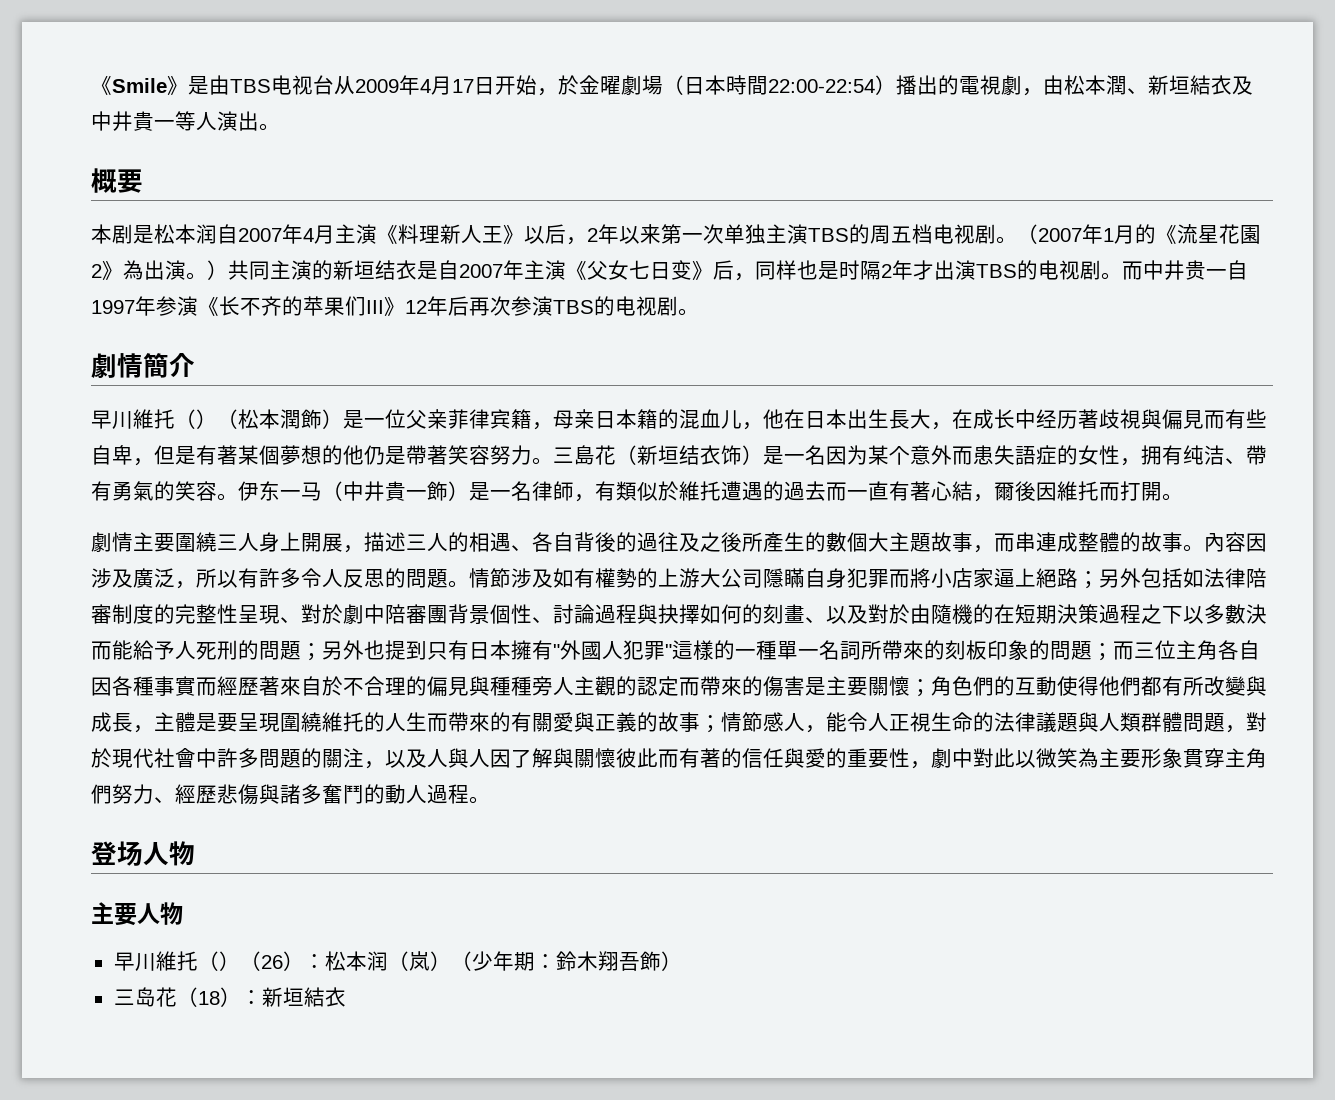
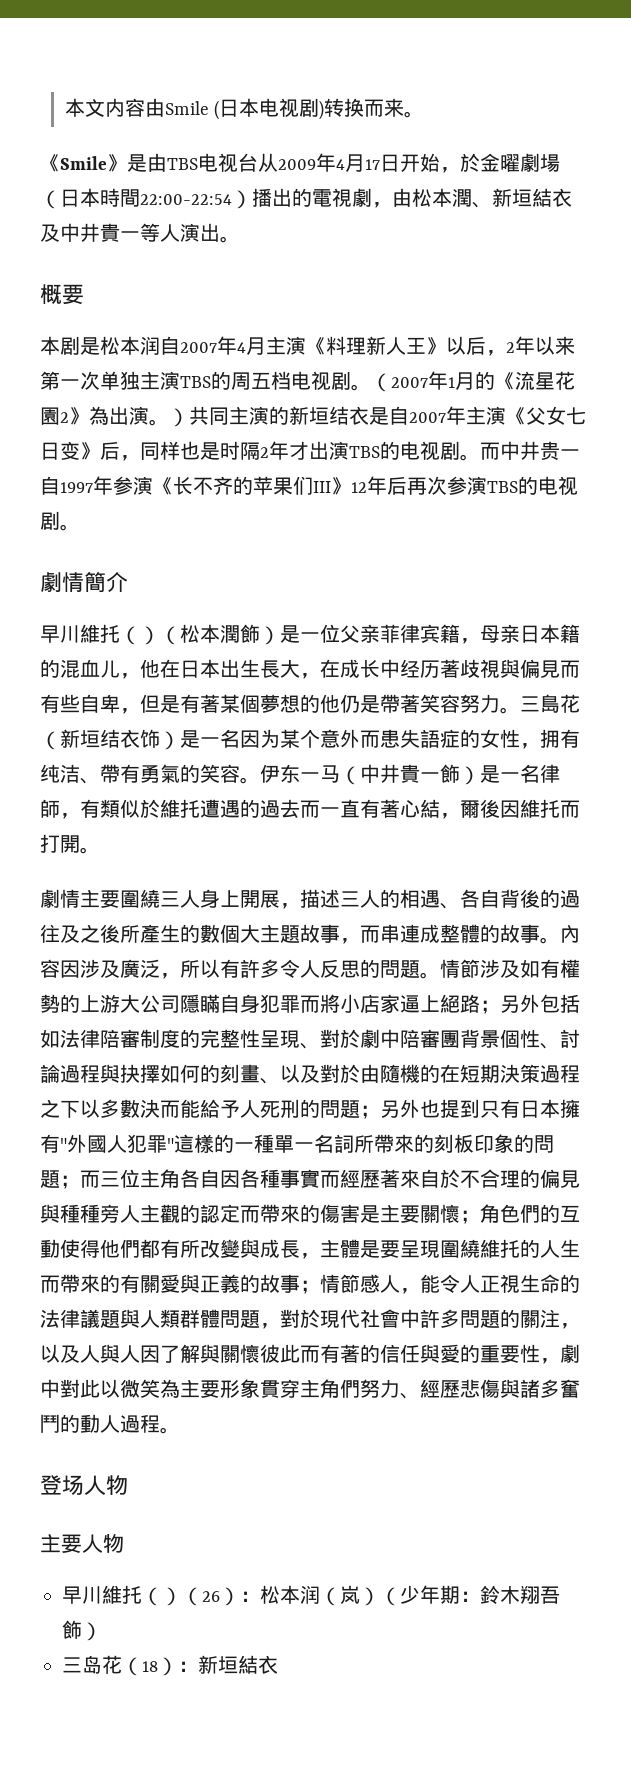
(91, 85) none -> [64,98,424,120] 本文内容由Smile (日本电视剧)转换而来。 //

